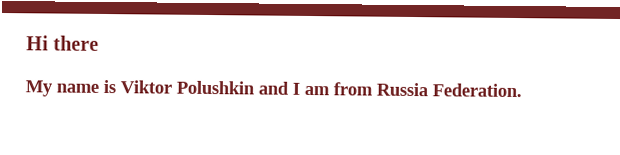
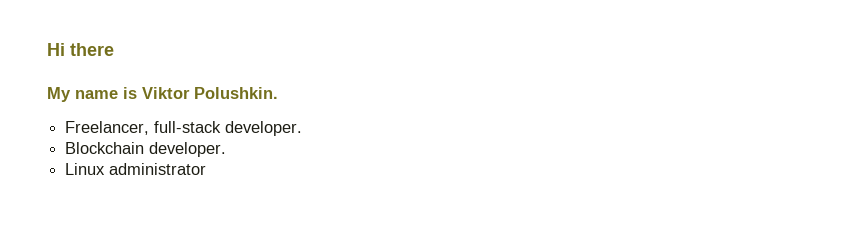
[176,80,522,98] Polushkin and I am from Russia Federation. -> [194,87,278,99] [65,121,303,136] [65,142,227,157] [65,163,207,175] Polushkin. // Freelancer, full-stack developer. // Blockchain developer. // Linux administrator

